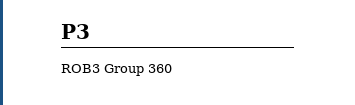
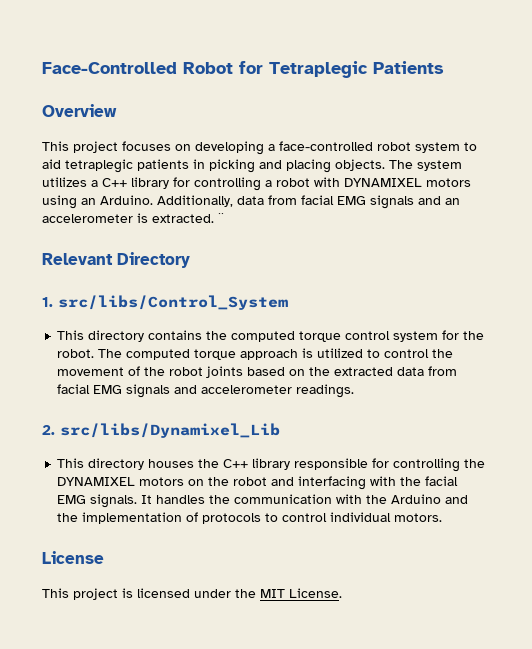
[61,24,90,39] [61,64,172,76] P3 // ROB3 Group 360 -> [42,61,444,78] [42,104,117,117] [42,141,477,155] [42,159,462,173] [42,177,471,191] [42,195,460,209] [42,213,224,223] [42,252,190,268] [42,295,288,310] [57,330,485,342] [57,348,454,360] [57,366,458,378] [57,384,355,398] [42,423,280,438] [57,458,486,472] [57,476,459,490] [57,494,469,508] [57,512,443,524] [42,551,104,564] [42,588,342,600] Face-Controlled Robot for Tetraplegic Patients // Overview // This project focuses on developing a face-controlled robot system to aid tetraplegic patients in picking and placing objects. The system utilizes a C++ library for controlling a robot with DYNAMIXEL motors using an Arduino. Additionally, data from facial EMG signals and an accelerometer is extracted. ¨ // Relevant Directory // 1. src/libs/Control_System // This directory contains the computed torque control system for the robot. The computed torque approach is utilized to control the movement of the robot joints based on the extracted data from facial EMG signals and accelerometer readings. // 2. src/libs/Dynamixel_Lib // This directory houses the C++ library responsible for controlling the DYNAMIXEL motors on the robot and interfacing with the facial EMG signals. It handles the communication with the Arduino and the implementation of protocols to control individual motors. // License // This project is licensed under the MIT License.

